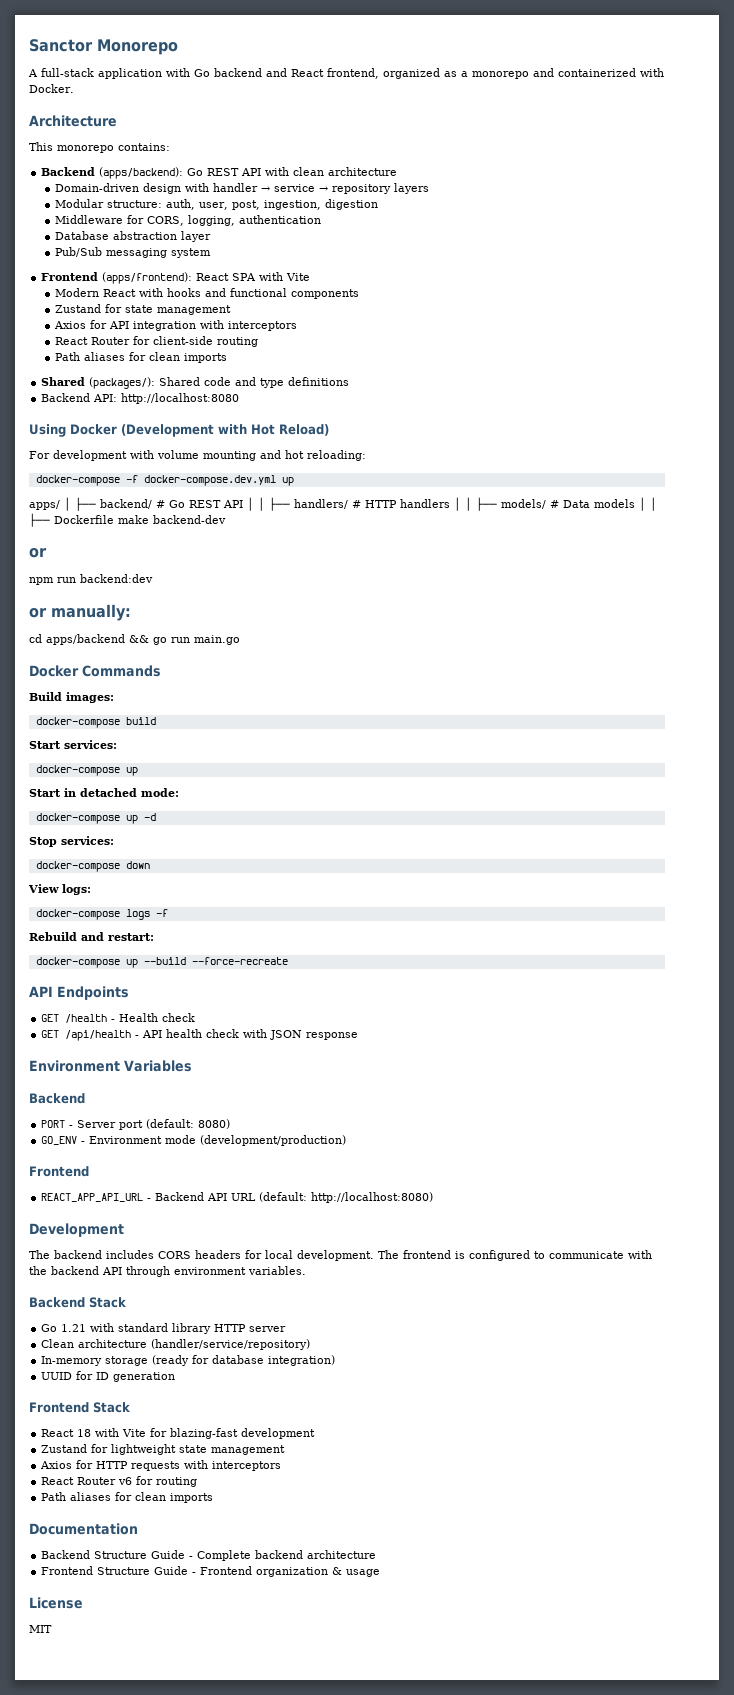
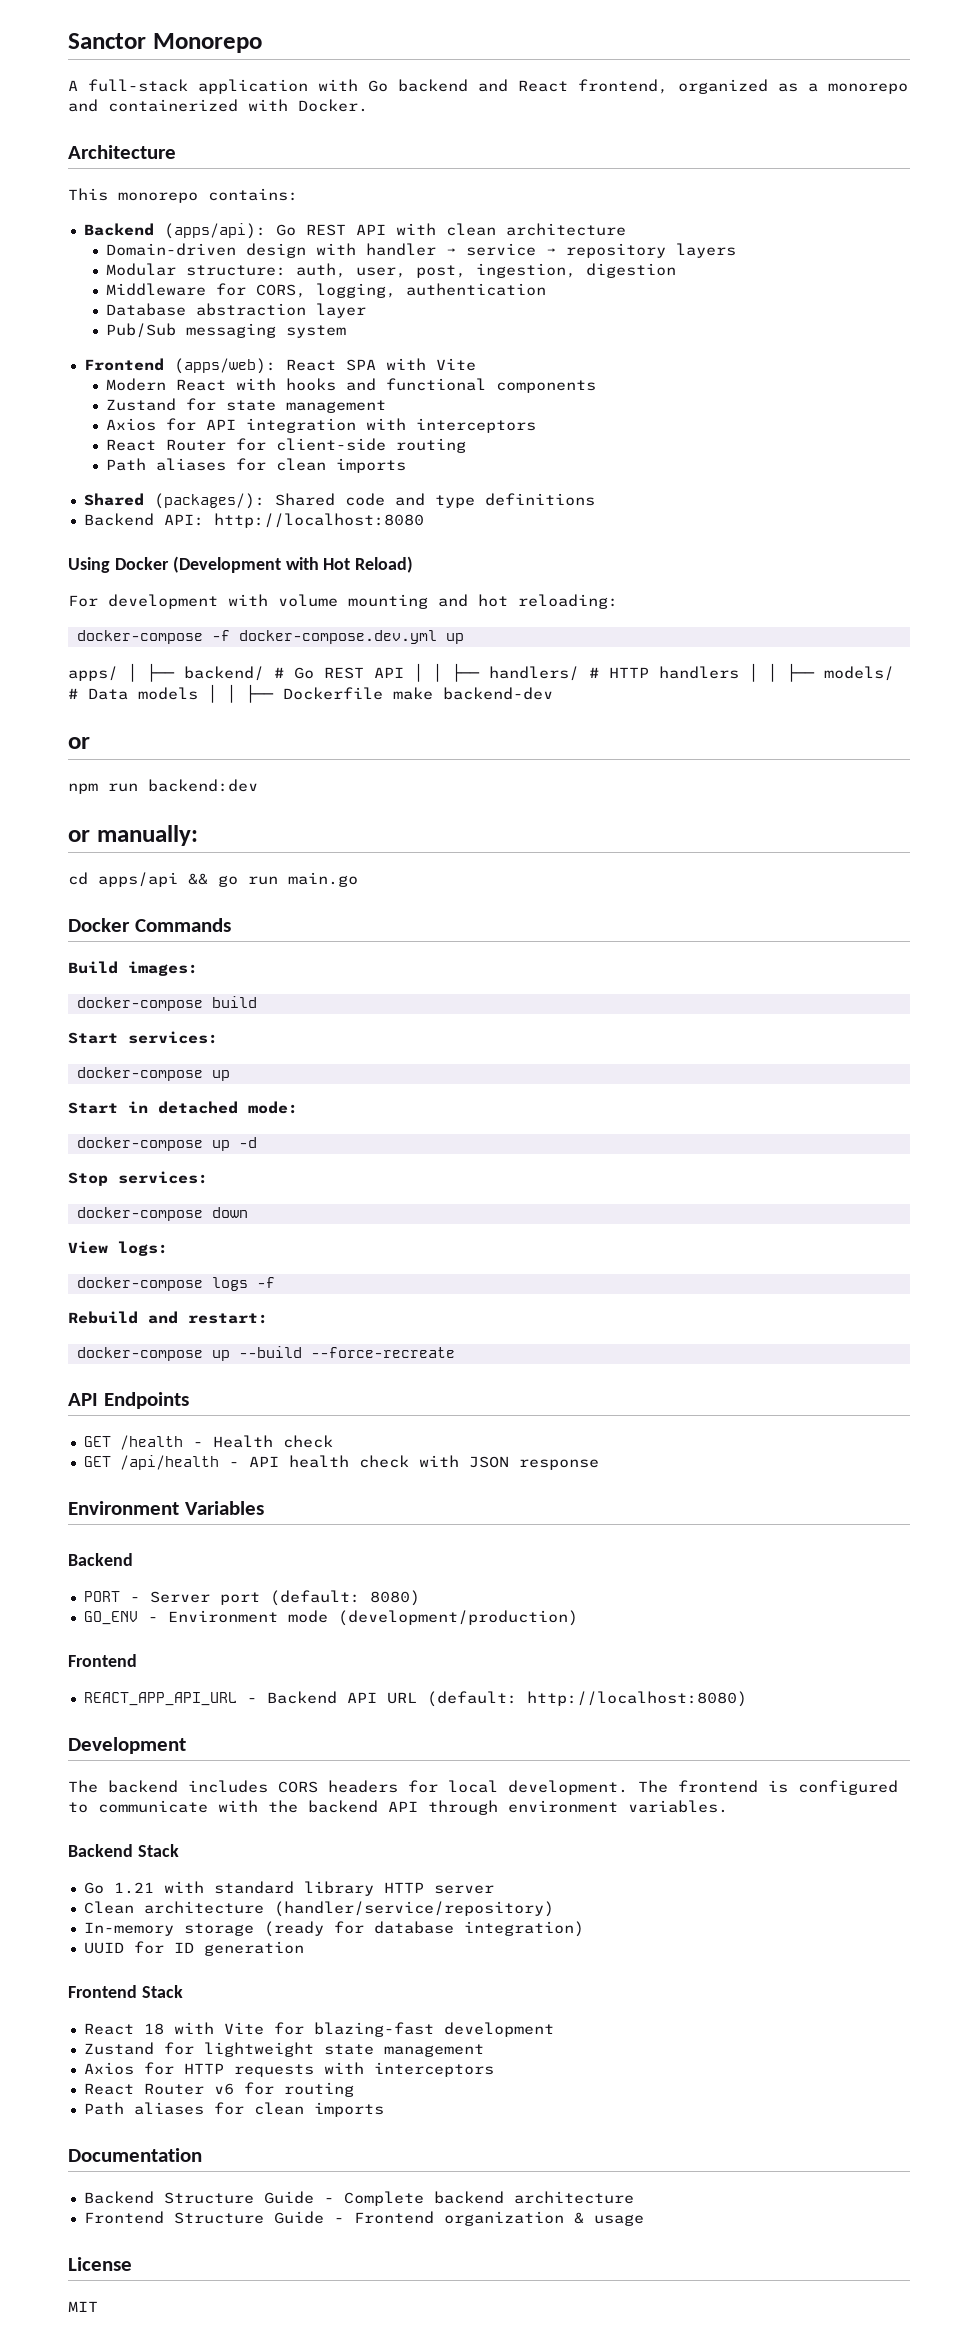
[99,167,184,179] (apps/backend): -> [163,223,266,239] (apps/api):
[102,272,193,284] (apps/frontend): -> [173,358,276,374] (apps/web):
[46,634,125,645] apps/backend -> [98,872,178,887] apps/api

